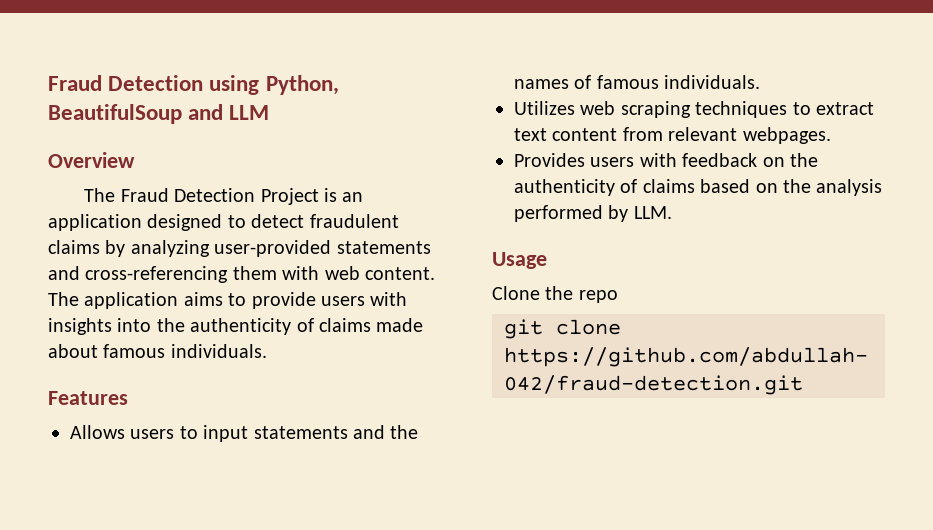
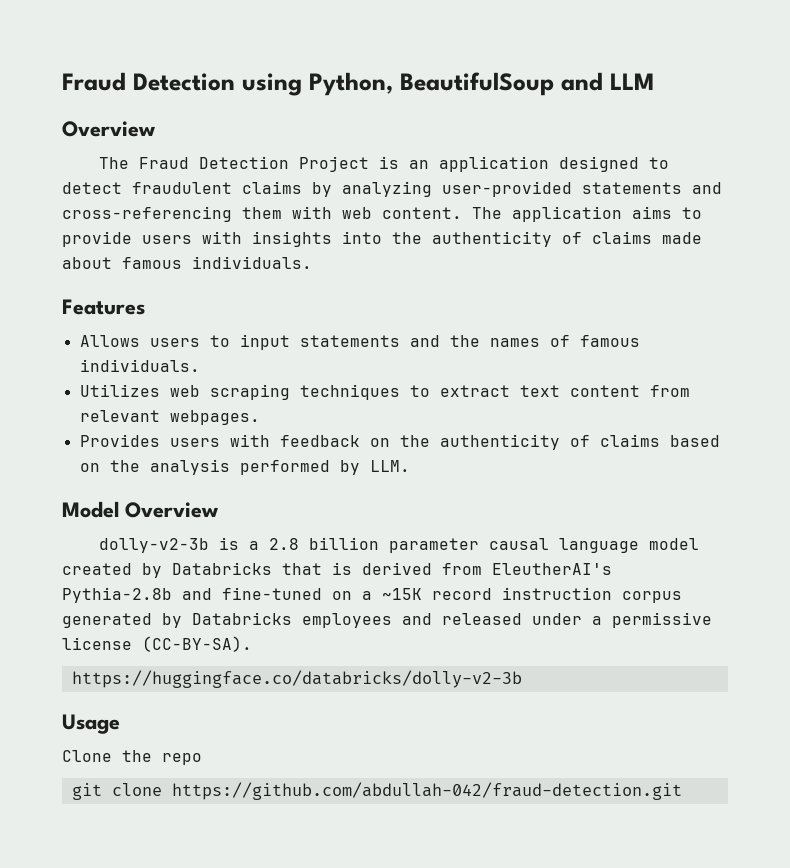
(672, 212) none -> [62,501,218,518] [98,537,699,553] [62,562,612,578] [62,587,682,603] [62,612,712,628] [62,636,252,652] [71,670,522,688] // Model Overview // dolly-v2-3b is a 2.8 billion parameter causal language model created by Databricks that is derived from EleutherAI's Pythia-2.8b and fine-tuned on a ~15K record instruction corpus generated by Databricks employees and released under a permissive license (CC-BY-SA). // https://huggingface.co/databricks/dolly-v2-3b

